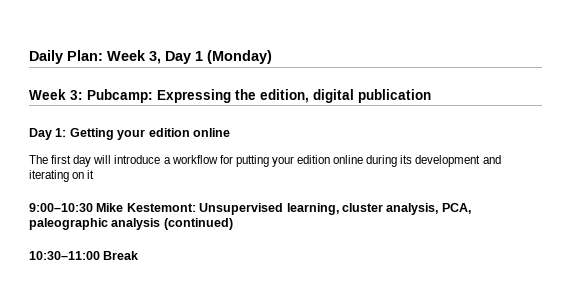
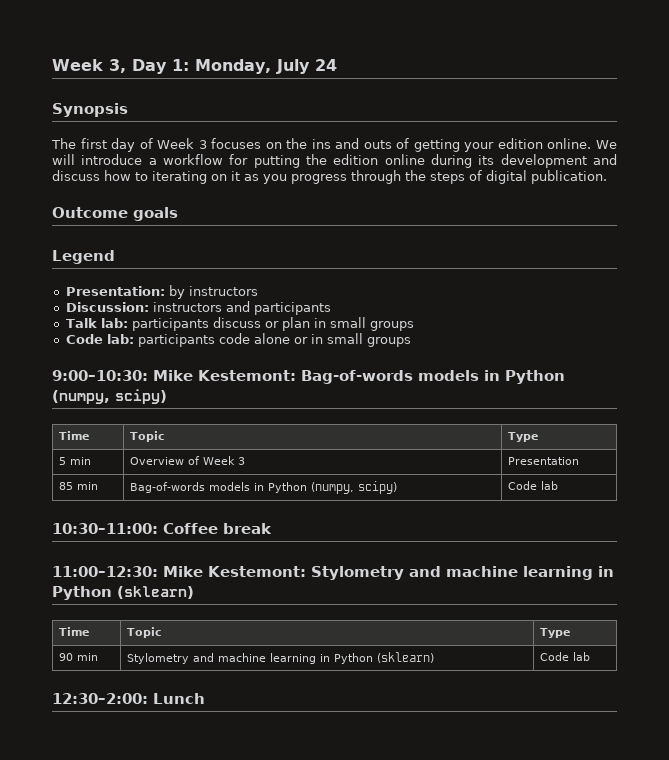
[29,50,103,64] Daily Plan: -> (52, 65) none
[195,50,272,64] [29,89,431,103] [29,128,230,140] [29,155,92,167] 1 (Monday) // Week 3: Pubcamp: Expressing the edition, digital publication // Day 1: Getting your edition online // The first day -> [172,59,337,74] [52,103,128,117] [51,138,617,152] 1: Monday, July 24 // Synopsis // The first day of Week 3 focuses on the ins and outs of getting your edition online. We
[271,156,294,167] your -> [306,154,327,165] the
(501, 159) none -> [52,170,148,181] discuss how to
[29,203,471,215] [29,218,233,230] [29,251,139,260] // 9:00–10:30 Mike Kestemont: Unsupervised learning, cluster analysis, PCA, paleographic analysis (continued) // 10:30–11:00 Break -> [244,170,607,184] [52,207,178,221] [52,250,115,264] [65,285,258,299] [65,301,331,315] [65,317,414,331] [65,333,411,347] [52,370,565,384] [52,389,167,404] [58,431,89,440] [129,431,165,442] [507,432,538,442] [58,457,91,465] [129,456,245,465] [507,457,579,465] [58,482,98,490] [129,481,397,494] [507,481,558,490] [52,523,272,534] [52,566,614,580] [52,586,194,600] [58,627,89,636] [126,627,162,638] [539,628,570,638] [58,653,98,661] [126,652,434,664] [539,652,590,661] [52,693,205,704] as you progress through the steps of digital publication. // Outcome goals // Legend // Presentation: by instructors // Discussion: instructors and participants // Talk lab: participants discuss or plan in small groups // Code lab: participants code alone or in small groups // 9:00–10:30: Mike Kestemont: Bag-of-words models in Python (numpy, scipy) // Time | Topic | Type // 5 min | Overview of Week 3 | Presentation // 85 min | Bag-of-words models in Python (numpy, scipy) | Code lab // 10:30–11:00: Coffee break // 11:00–12:30: Mike Kestemont: Stylometry and machine learning in Python (sklearn) // Time | Topic | Type // 90 min | Stylometry and machine learning in Python (sklearn) | Code lab // 12:30–2:00: Lunch

